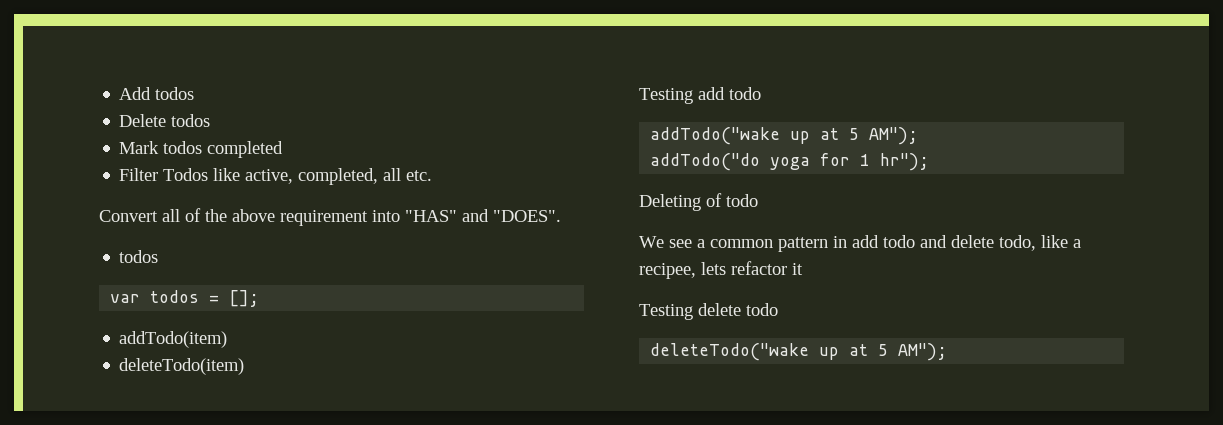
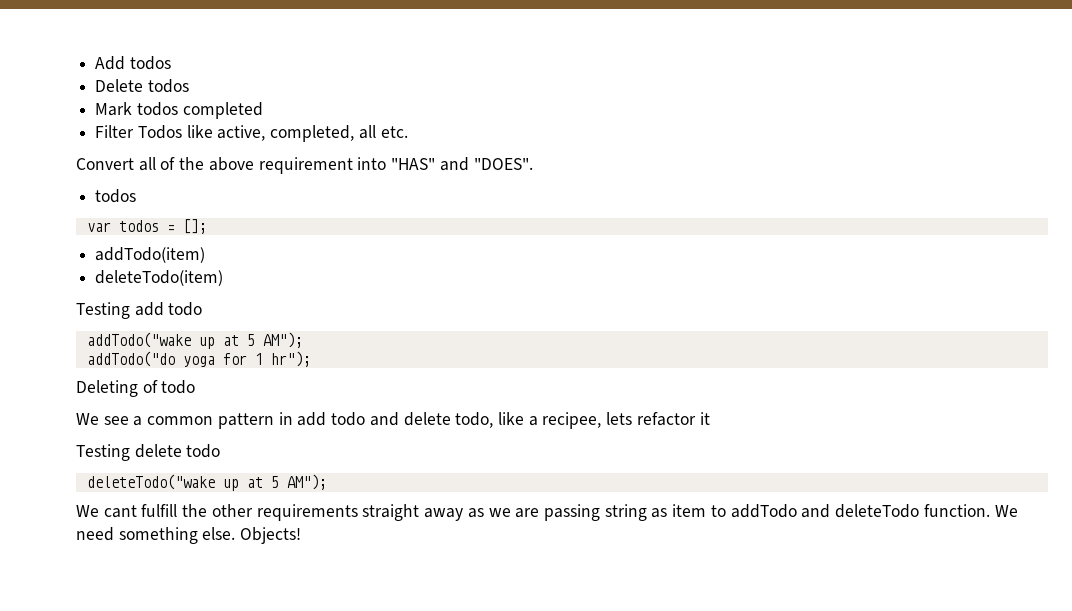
(948, 352) none -> [76,504,1018,521] [76,527,302,544] // We cant fulfill the other requirements straight away as we are passing string as item to addTodo and deleteTodo function. We need something else. Objects!

